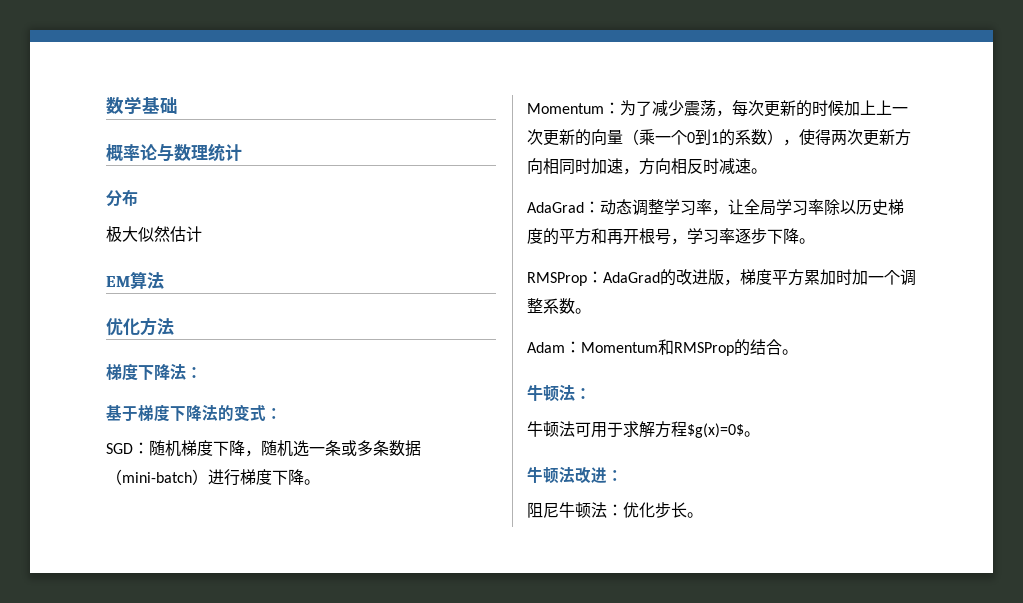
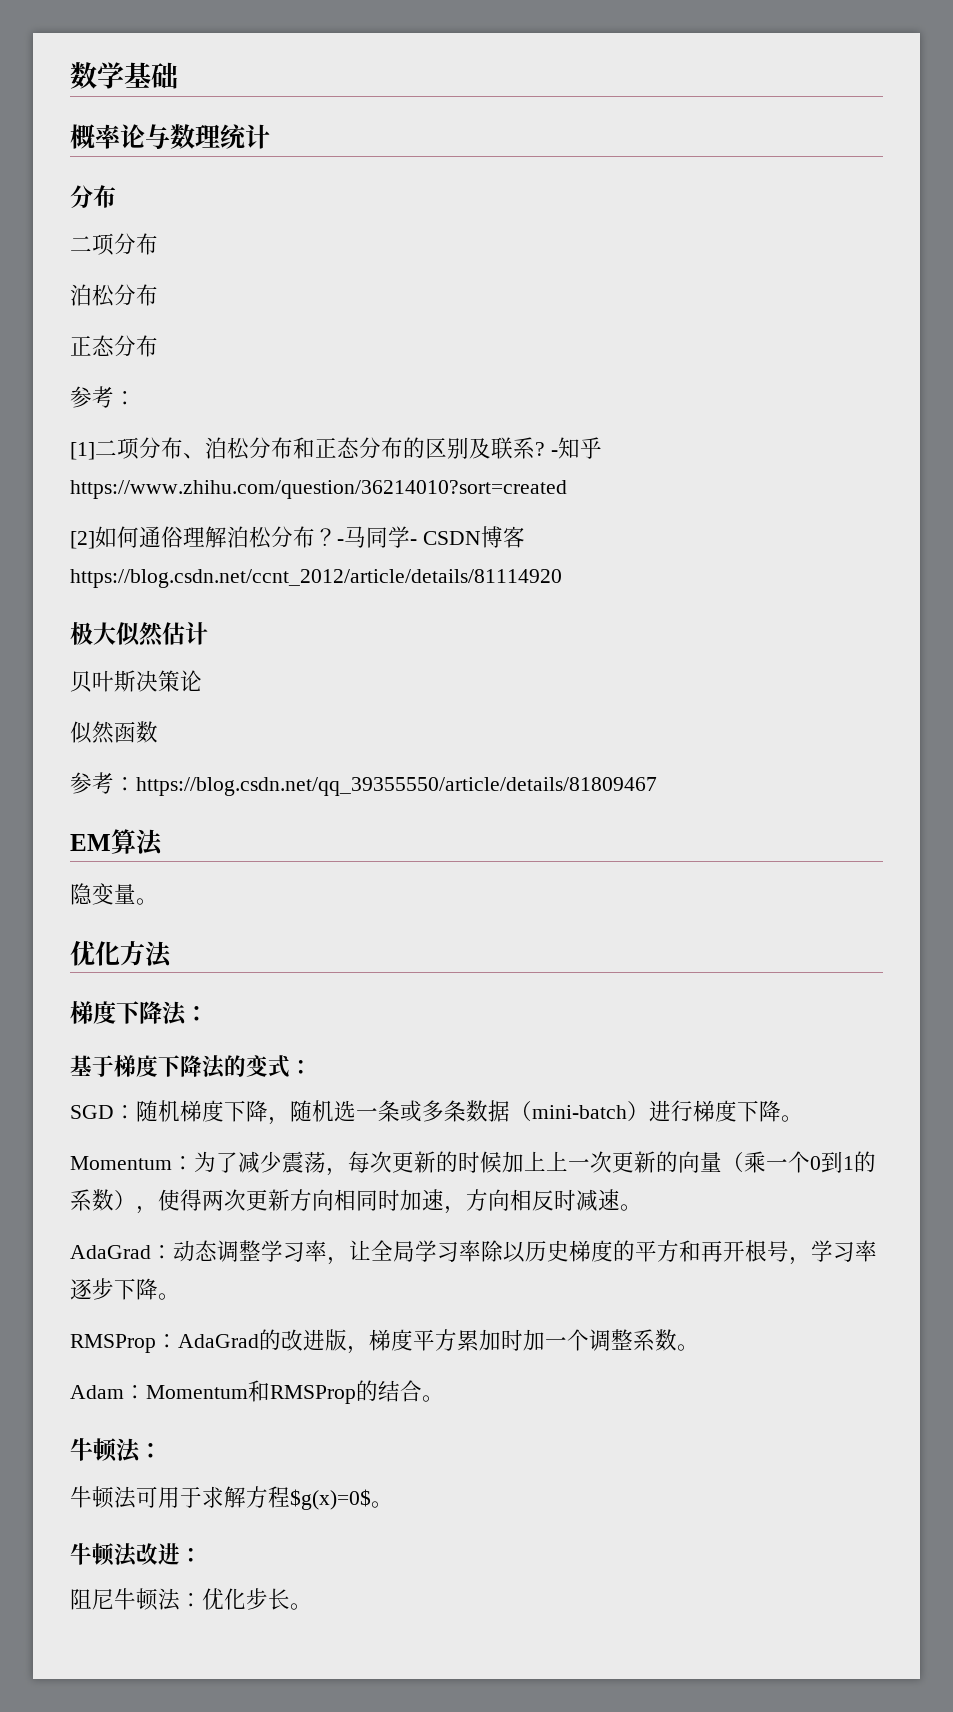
[106,226,202,242] 极大似然估计 -> [70,233,158,256] [70,284,158,307] [70,335,158,357] [70,386,136,408] [70,437,602,460] [70,480,567,499] [70,526,525,549] [70,569,562,588] [70,622,208,647] [70,670,202,693] [70,721,158,744] [70,772,657,796] 二项分布 // 泊松分布 // 正态分布 // 参考： // [1]二项分布、泊松分布和正态分布的区别及联系? -知乎https://www.zhihu.com/question/36214010?sort=created // [2]如何通俗理解泊松分布？-马同学- CSDN博客https://blog.csdn.net/ccnt_2012/article/details/81114920 // 极大似然估计 // 贝叶斯决策论 // 似然函数 // 参考：https://blog.csdn.net/qq_39355550/article/details/81809467
(164, 280) none -> [70,883,158,905] // 隐变量。

